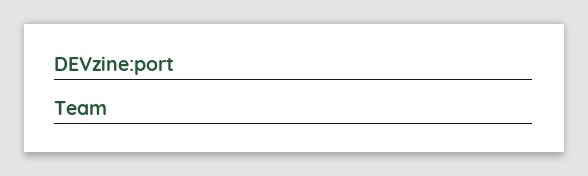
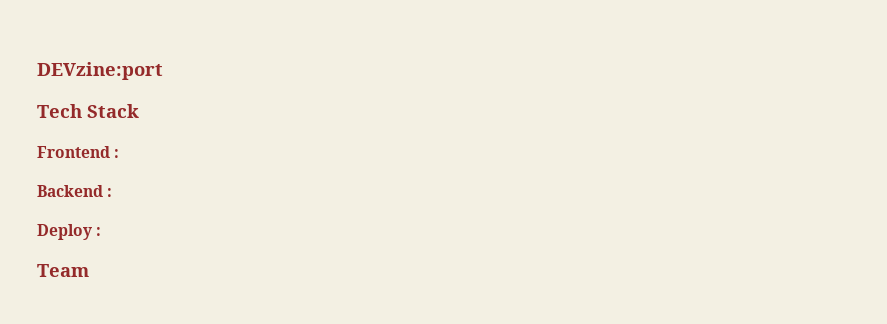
(174, 65) none -> [37,104,139,118] [37,146,120,158] [37,185,113,197] [37,224,102,240] // Tech Stack // Frontend : // Backend : // Deploy :

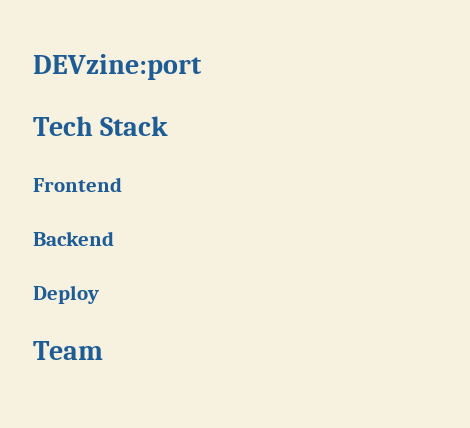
[114,149,120,158] : -> (122, 184) none
[107,188,113,197] : -> (114, 238) none
[96,227,102,236] : -> (99, 294) none

